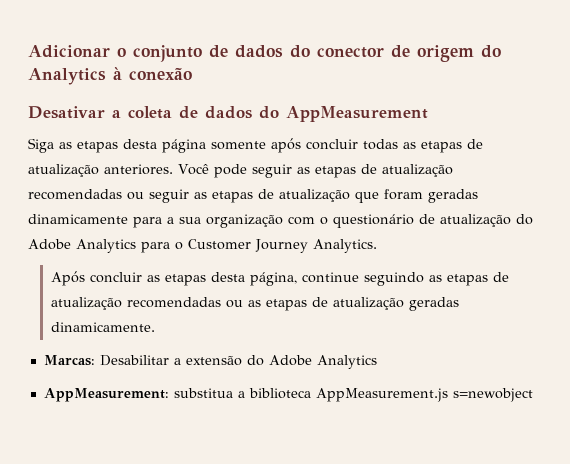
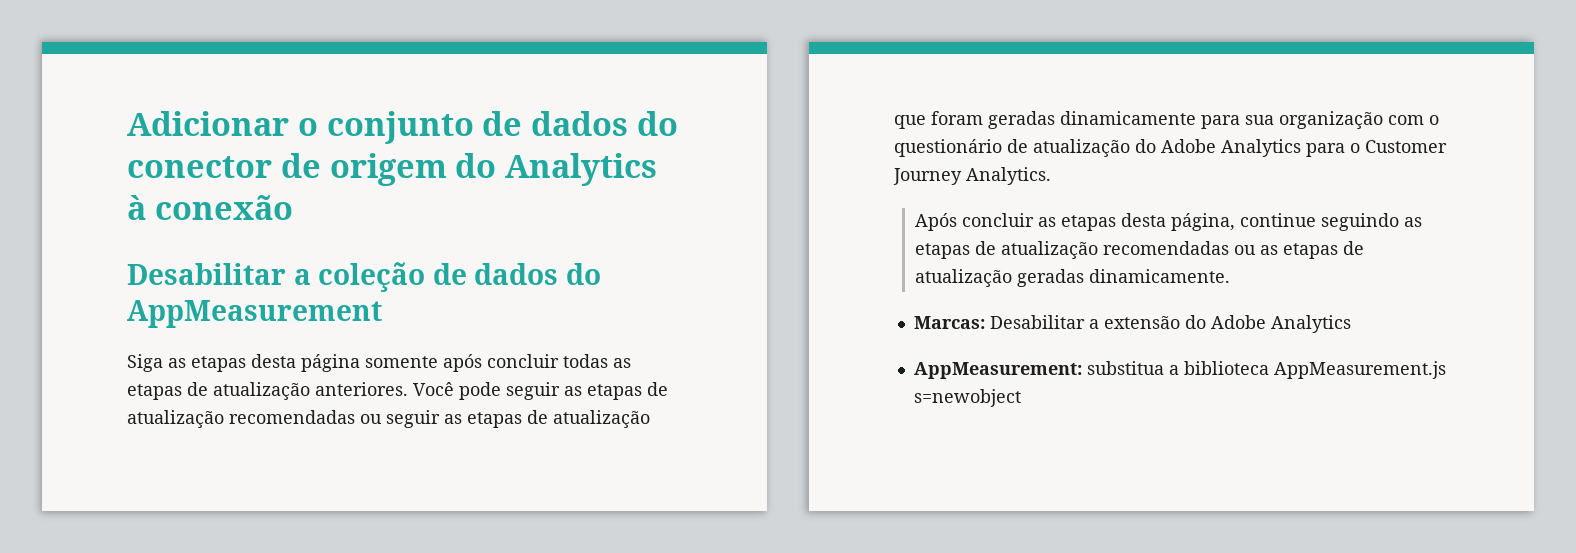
[28,106,172,119] Desativar a coleta -> [127,262,426,292] Desabilitar a coleção
[167,217,174,224] a -> (1240, 122) none

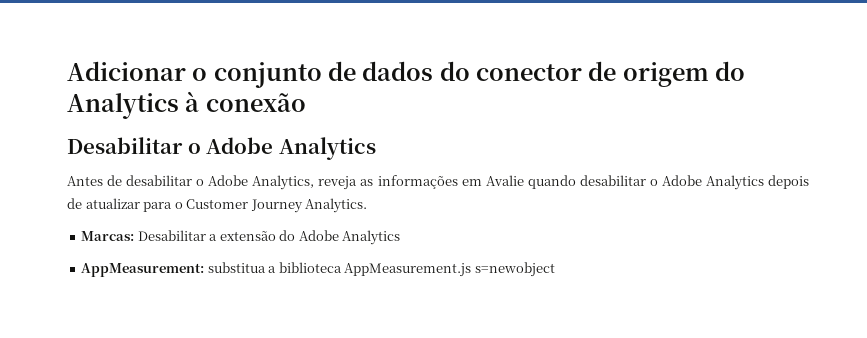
[293,262,601,292] [127,300,382,328] [127,354,631,372] [127,382,668,400] [127,410,650,428] [894,111,1439,129] [894,139,1301,157] a coleção de dados do AppMeasurement // Siga as etapas desta página somente após concluir todas as etapas de atualização anteriores. Você pode seguir as etapas de atualização recomendadas ou seguir as etapas de atualização que foram geradas dinamicamente para sua organização com o questionário de atualização do Adobe Analytics -> [187,137,376,160] [67,175,809,190] [67,198,140,209] o Adobe Analytics // Antes de desabilitar o Adobe Analytics, reveja as informações em Avalie quando desabilitar o Adobe Analytics depois de atualizar
[915,213,1423,231] [915,241,1365,259] [915,269,1231,287] // Após concluir as etapas desta página, continue seguindo as etapas de atualização recomendadas ou as etapas de atualização geradas dinamicamente. -> (368, 205) none

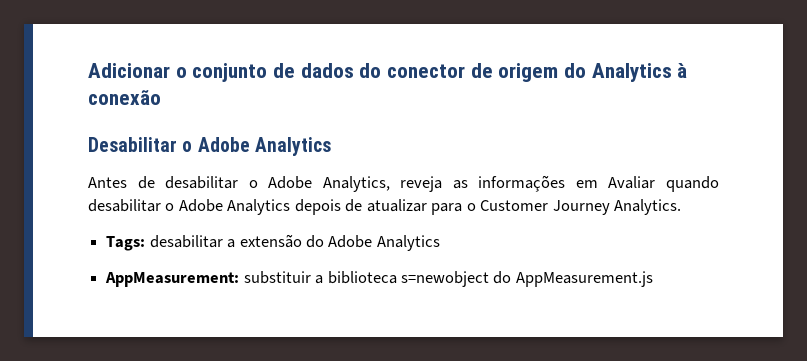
[485,175,524,186] Avalie -> [608,176,656,189] Avaliar
[81,230,206,241] Marcas: Desabilitar -> [106,235,223,251] Tags: desabilitar
[207,262,266,273] substitua -> [243,271,311,284] substituir
[344,262,555,277] AppMeasurement.js s=newobject -> [400,271,653,287] s=newobject do AppMeasurement.js

